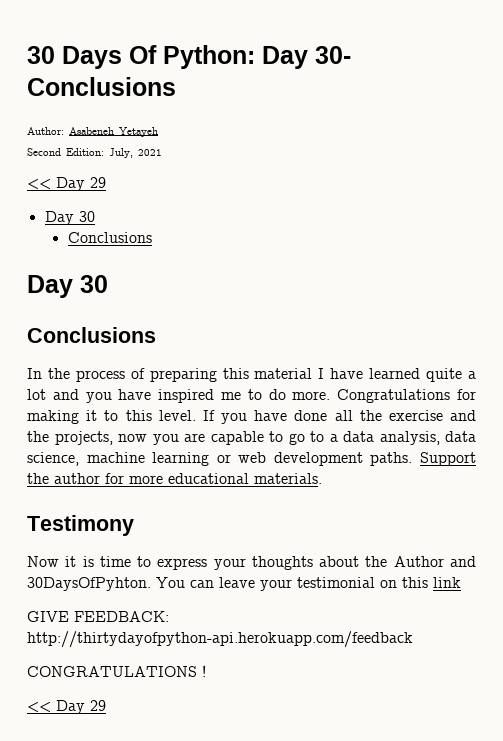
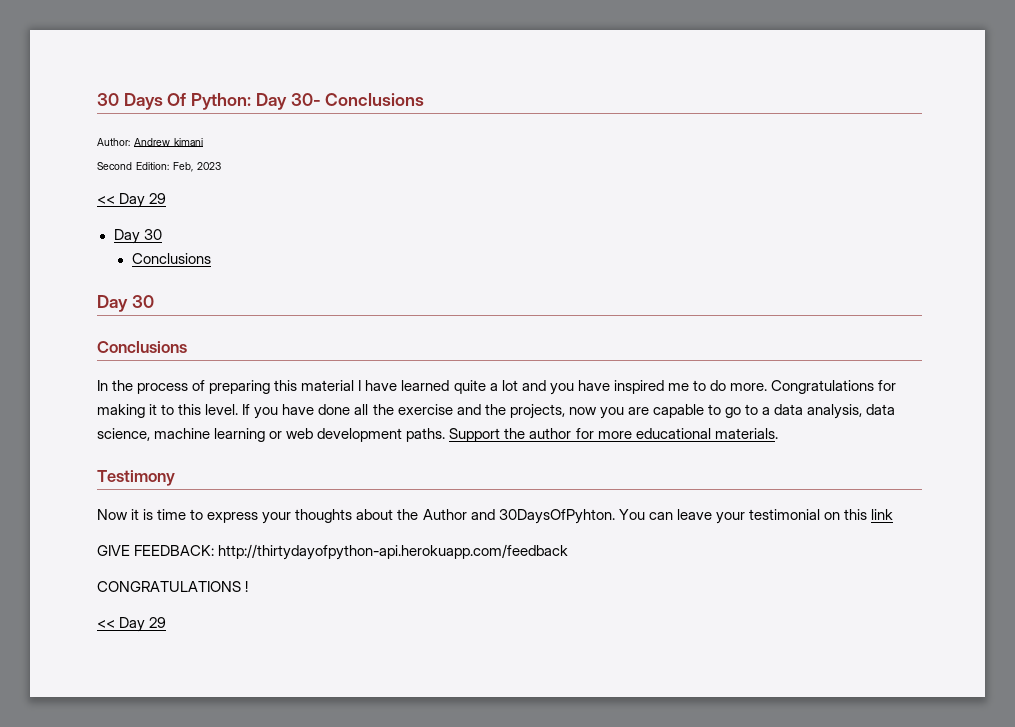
[69,127,158,137] Asabeneh Yetayeh -> [134,138,204,146] Andrew kimani
[109,148,162,158] July, 2021 -> [173,162,222,172] Feb, 2023

